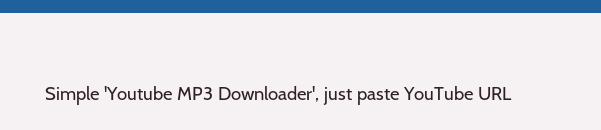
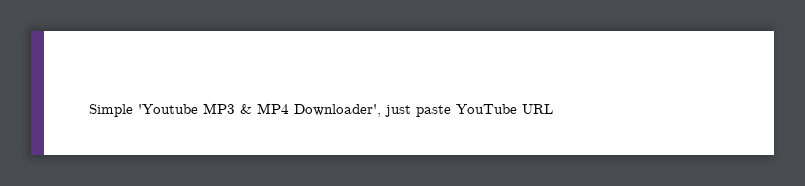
(213, 93) none -> [240,103,289,114] & MP4

